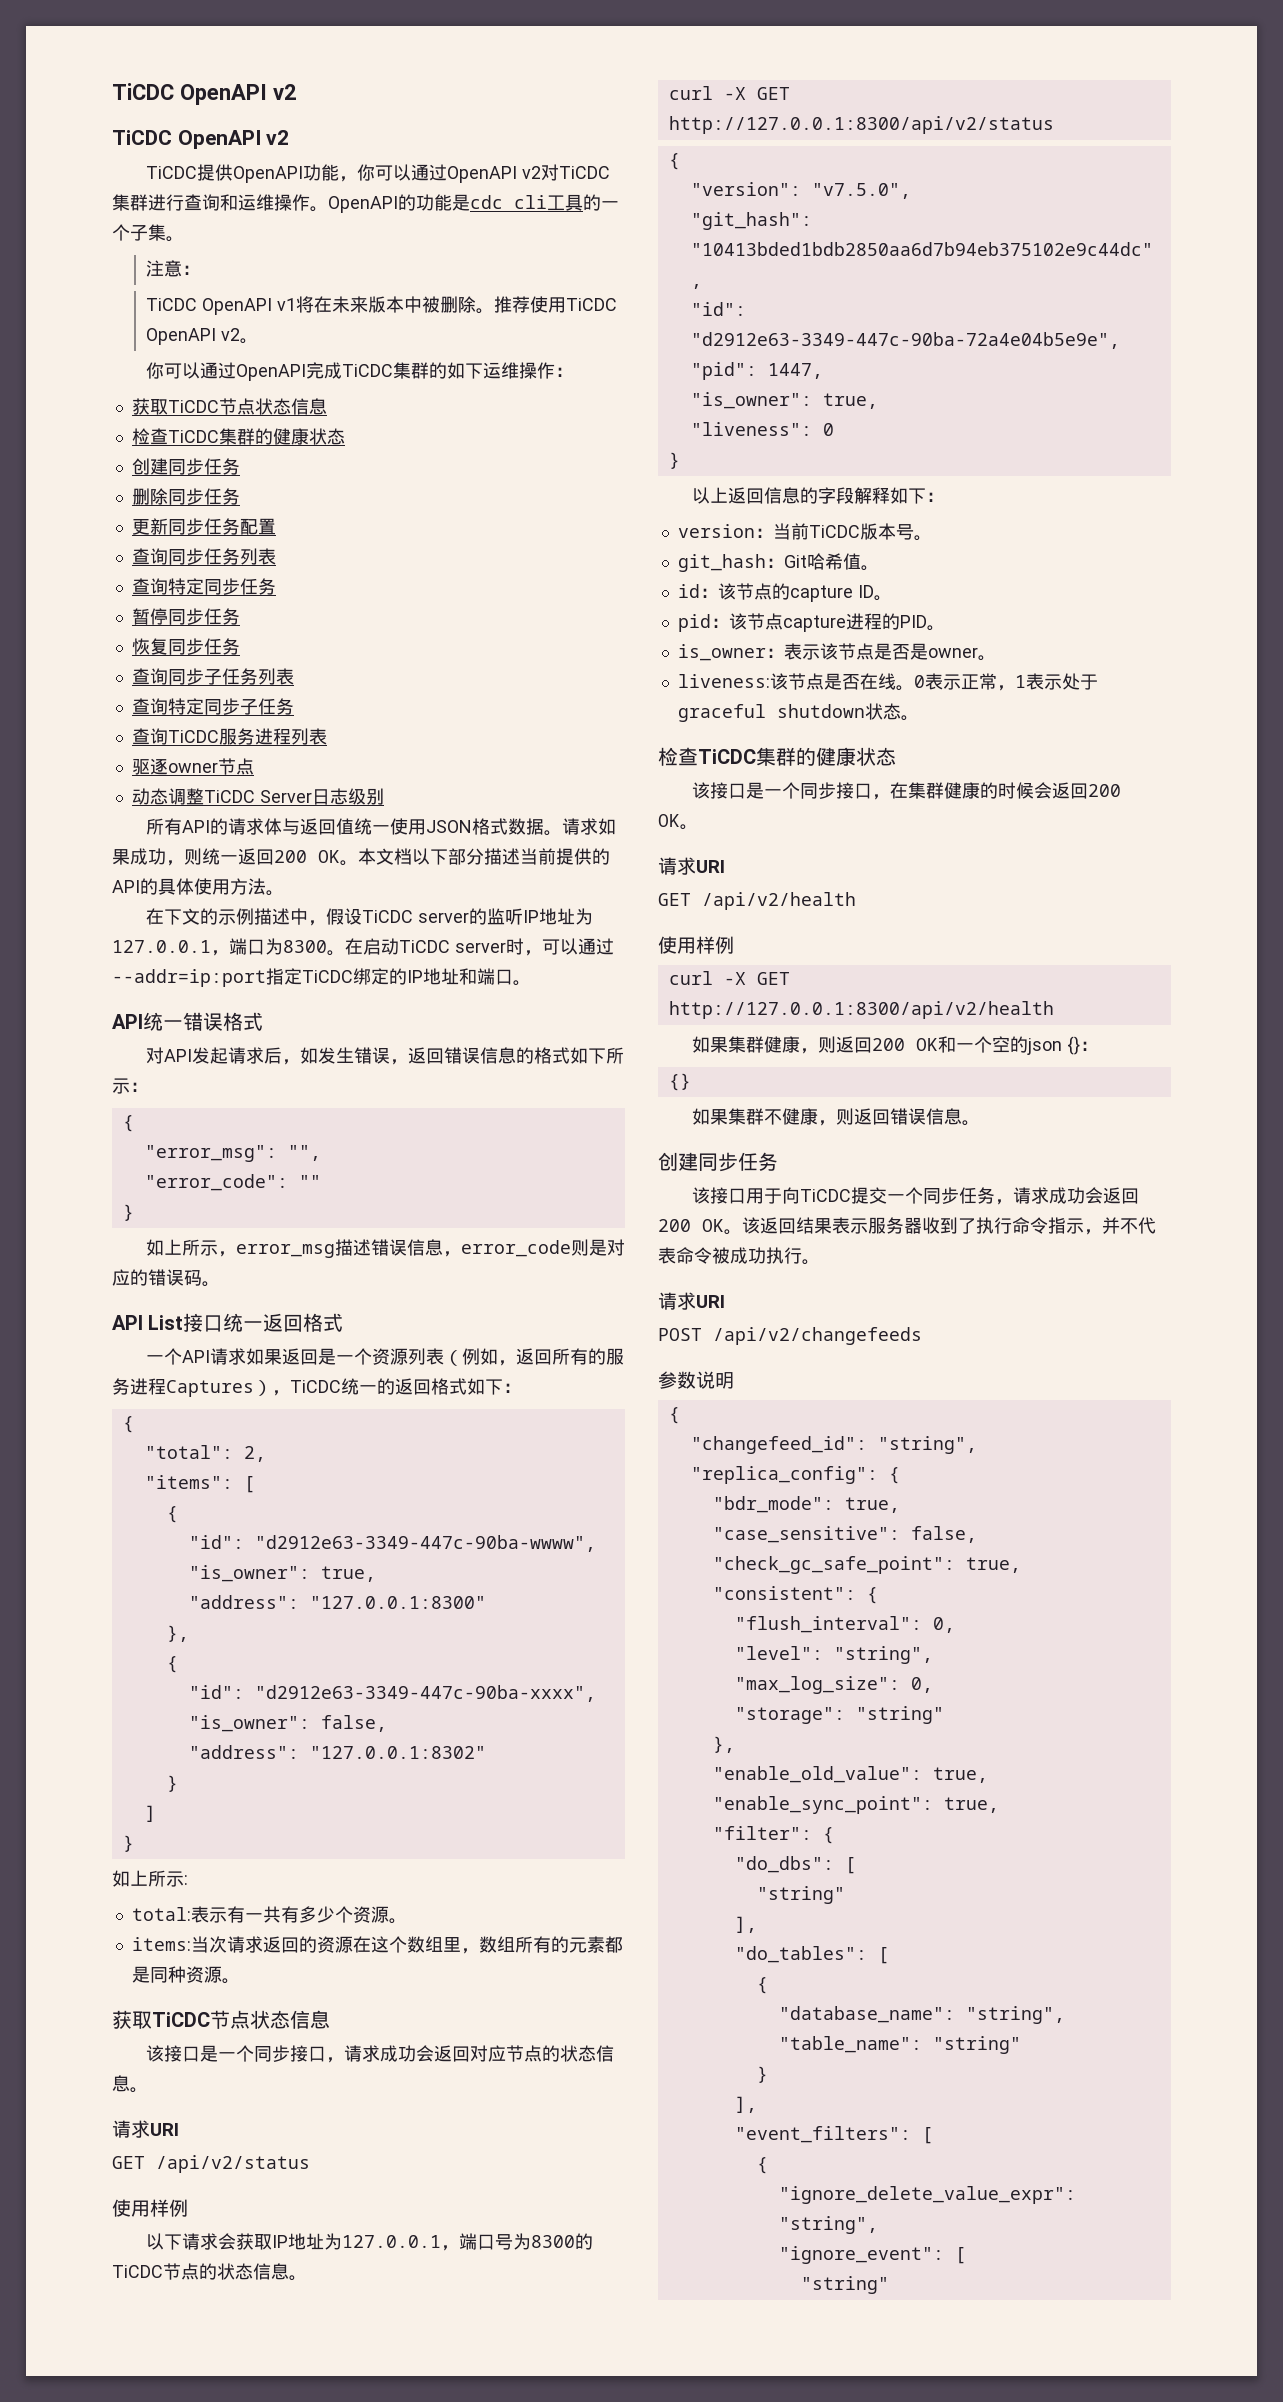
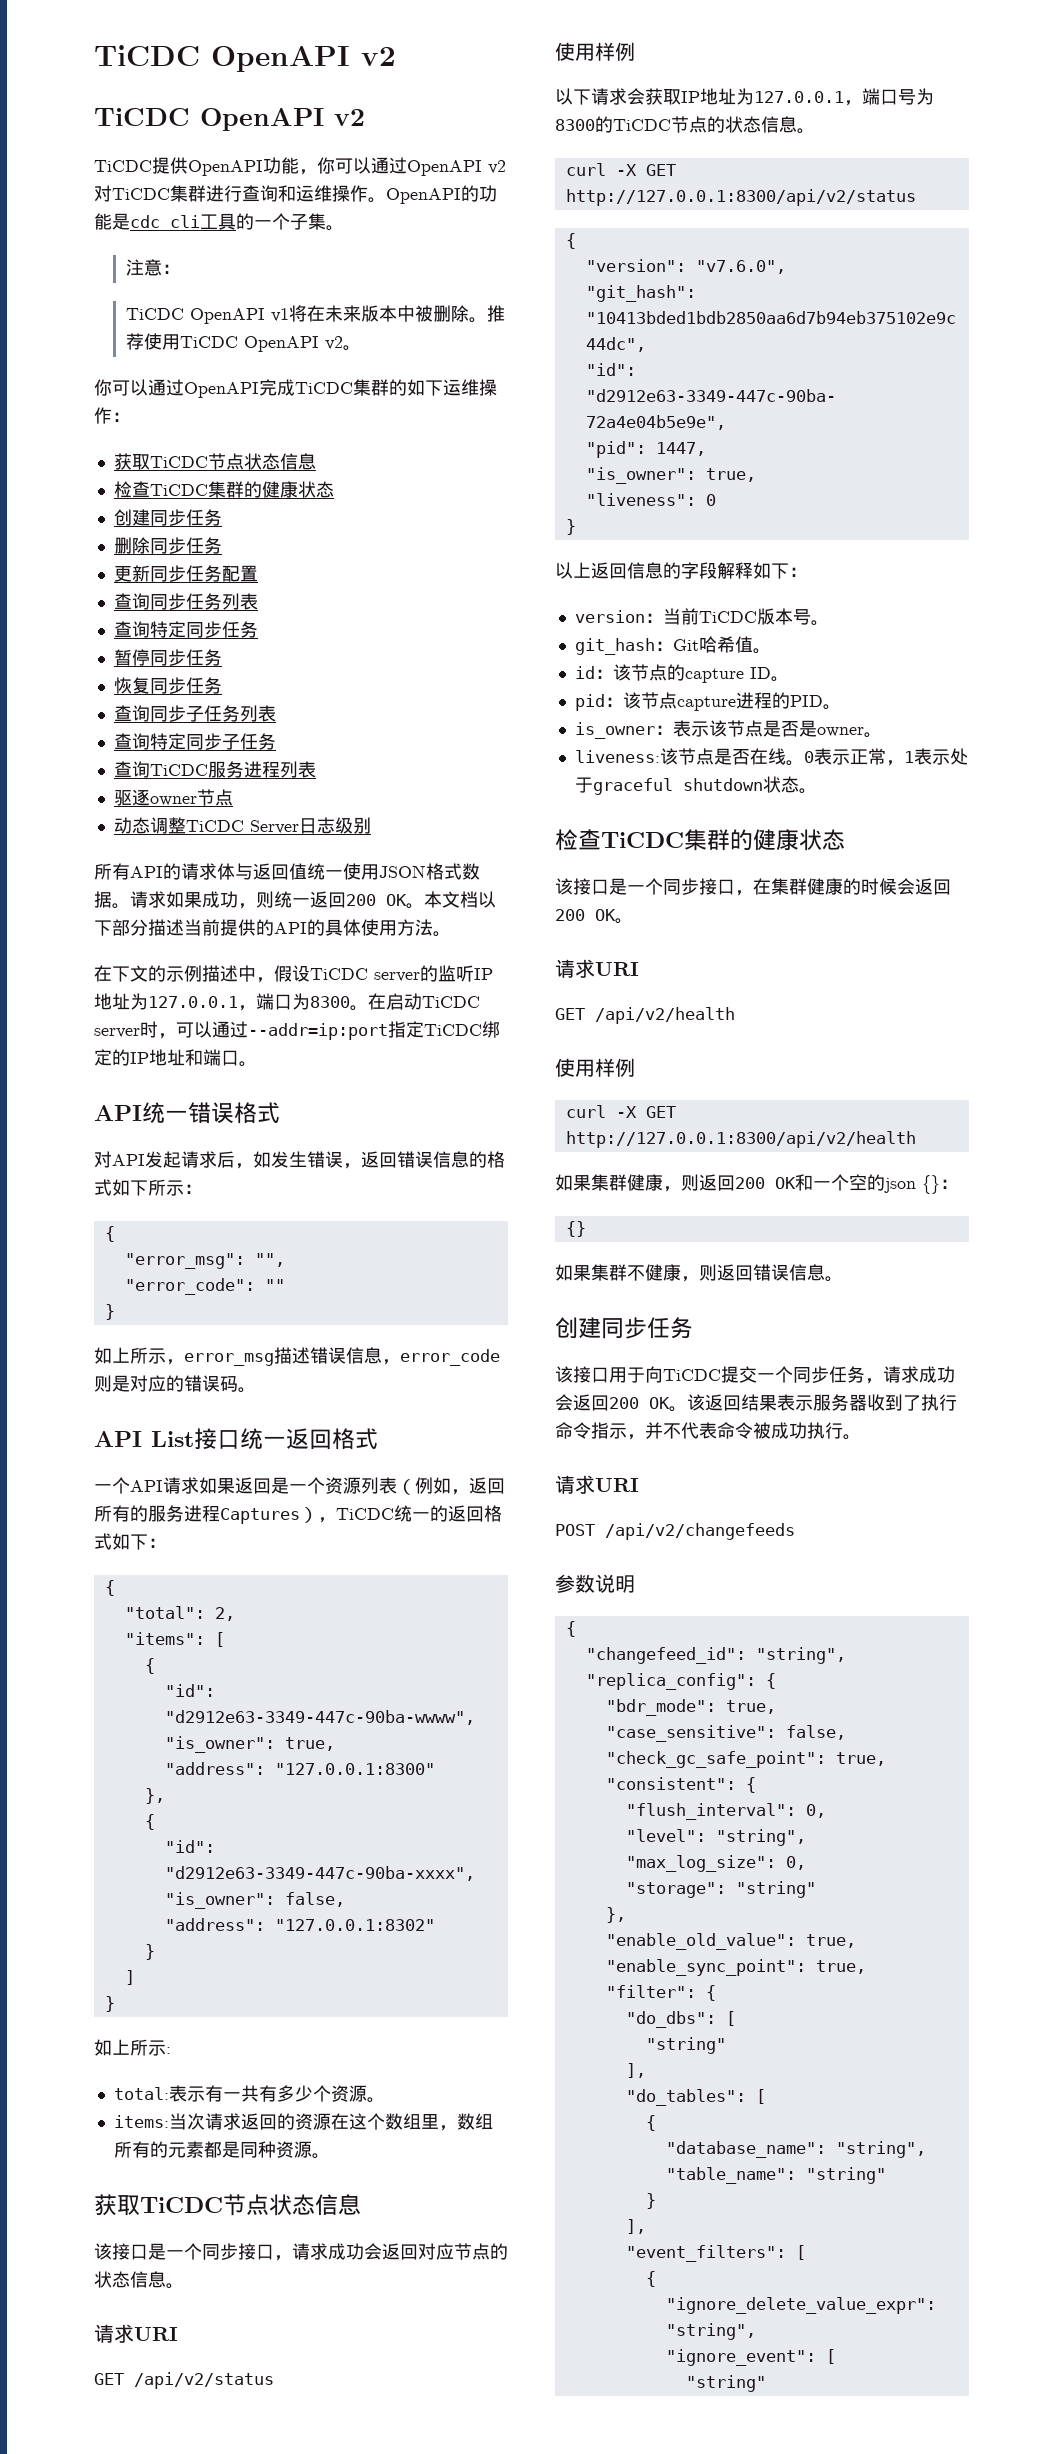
[811,183,911,199] "v7.5.0", -> [695,260,786,274] "v7.6.0",

